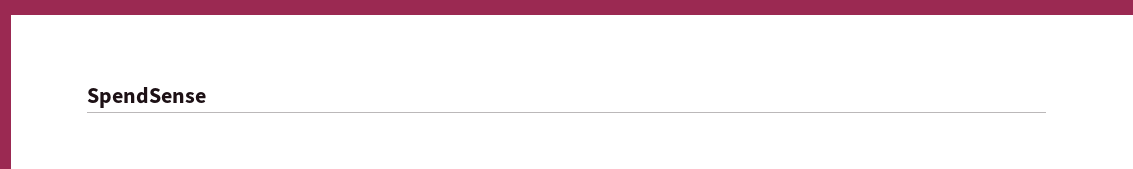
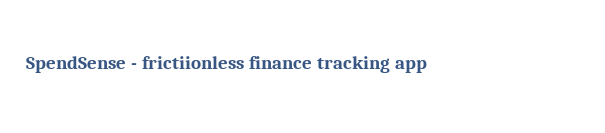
(206, 97) none -> [130,56,427,73] - frictiionless finance tracking app

